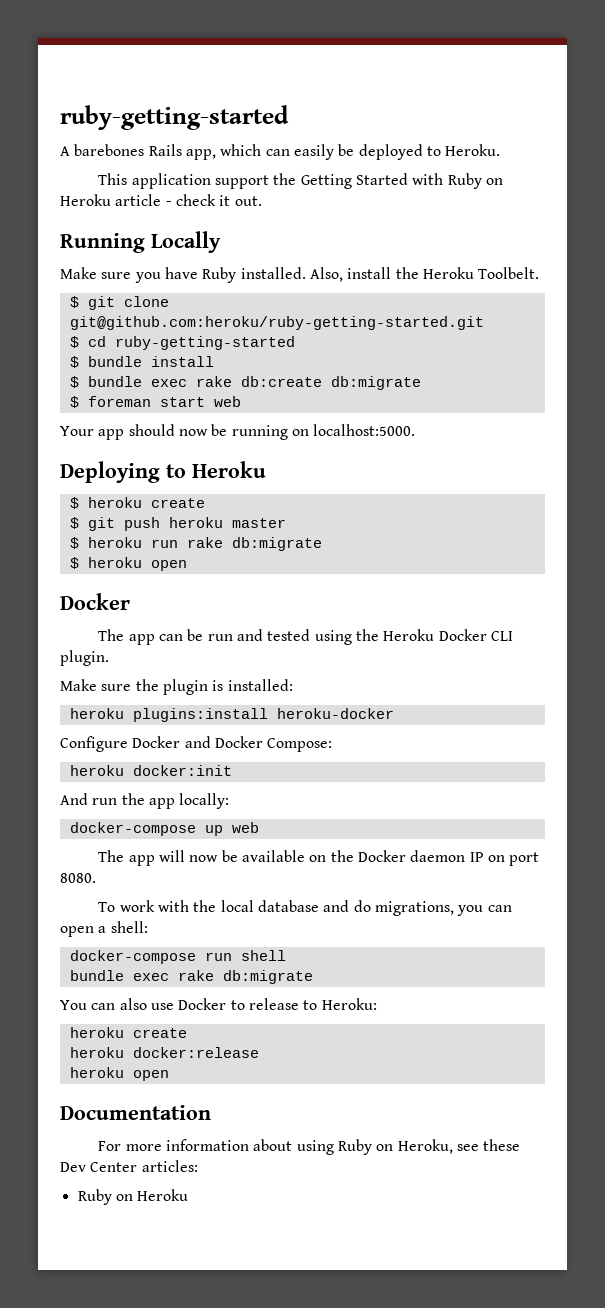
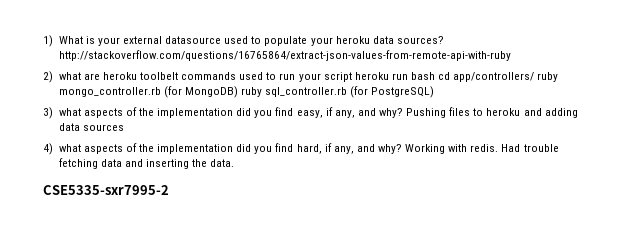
[60,105,289,130] [60,144,501,160] [98,173,503,189] [60,194,262,206] [60,231,221,253] [60,267,540,283] [69,296,169,310] [69,316,484,330] [69,336,295,350] [69,356,214,368] [69,376,421,390] [69,396,241,408] [60,424,416,440] [60,461,266,483] [69,497,205,509] [69,517,286,531] [69,537,322,551] [69,557,187,571] [60,593,130,610] [98,629,513,645] [60,650,109,666] [60,679,293,695] [69,708,394,722] [60,736,333,752] [69,765,232,776] [60,793,230,809] [69,822,259,836] [98,850,540,866] [60,873,96,883] [98,900,512,916] [60,921,148,937] [69,950,286,964] [69,970,313,984] [60,998,377,1010] [69,1027,187,1038] [69,1047,259,1058] [69,1067,169,1081] [60,1105,211,1120] [98,1139,521,1155] [60,1160,198,1172] [77,1189,189,1205] ruby-getting-started // A barebones Rails app, which can easily be deployed to Heroku. // This application support the Getting Started with Ruby on Heroku article - check it out. // Running Locally // Make sure you have Ruby installed. Also, install the Heroku Toolbelt. // $ git clone git@github.com:heroku/ruby-getting-started.git // $ cd ruby-getting-started // $ bundle install // $ bundle exec rake db:create db:migrate // $ foreman start web // Your app should now be running on localhost:5000. // Deploying to Heroku // $ heroku create // $ git push heroku master // $ heroku run rake db:migrate // $ heroku open // Docker // The app can be run and tested using the Heroku Docker CLI plugin. // Make sure the plugin is installed: // heroku plugins:install heroku-docker // Configure Docker and Docker Compose: // heroku docker:init // And run the app locally: // docker-compose up web // The app will now be available on the Docker daemon IP on port 8080. // To work with the local database and do migrations, you can open a shell: // docker-compose run shell // bundle exec rake db:migrate // You can also use Docker to release to Heroku: // heroku create // heroku docker:release // heroku open // Documentation // For more information about using Ruby on Heroku, see these Dev Center articles: // Ruby on Heroku -> [43,35,444,47] [58,50,511,61] [43,71,559,83] [58,86,435,98] [43,107,578,119] [58,123,124,131] [43,143,559,155] [58,158,235,169] [43,185,169,195] 1) What is your external datasource used to populate your heroku data sources? http://stackoverflow.com/questions/16765864/extract-json-values-from-remote-api-with-ruby // 2) what are heroku toolbelt commands used to run your script heroku run bash cd app/controllers/ ruby mongo_controller.rb (for MongoDB) ruby sql_controller.rb (for PostgreSQL) // 3) what aspects of the implementation did you find easy, if any, and why? Pushing files to heroku and adding data sources // 4) what aspects of the implementation did you find hard, if any, and why? Working with redis. Had trouble fetching data and inserting the data. // CSE5335-sxr7995-2

